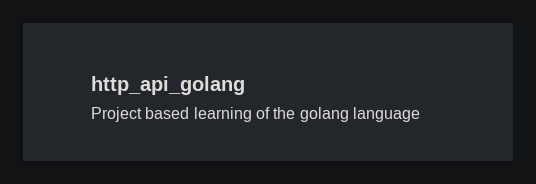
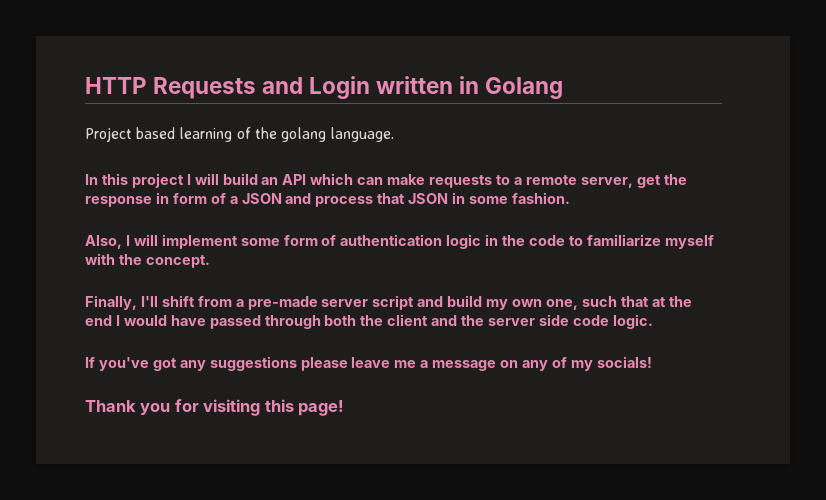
[91,76,245,95] http_api_golang -> [85,76,564,99] HTTP Requests and Login written in Golang
[352,107,420,122] language -> [330,127,395,142] [85,173,687,188] [85,192,570,207] [85,234,714,249] [85,253,210,268] [85,295,692,310] [85,314,653,329] [85,356,652,371] [85,399,345,416] language. // In this project I will build an API which can make requests to a remote server, get the response in form of a JSON and process that JSON in some fashion. // Also, I will implement some form of authentication logic in the code to familiarize myself with the concept. // Finally, I'll shift from a pre-made server script and build my own one, such that at the end I would have passed through both the client and the server side code logic. // If you've got any suggestions please leave me a message on any of my socials! // Thank you for visiting this page!

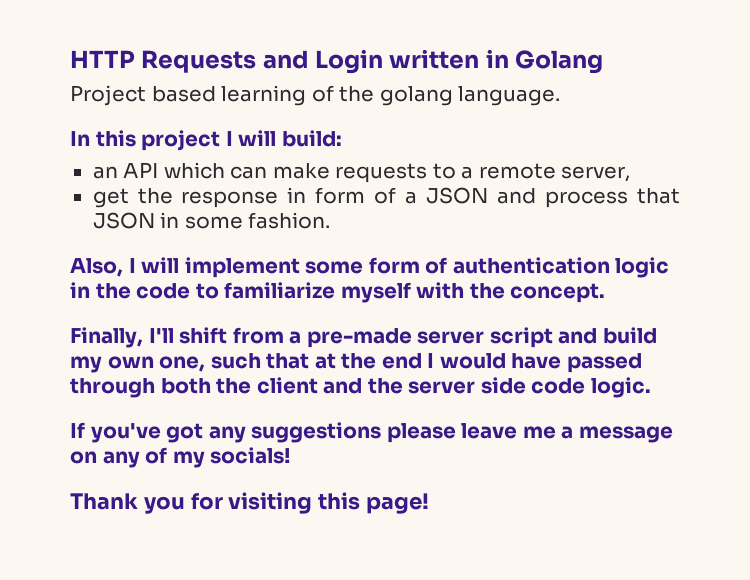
[222,173,258,185] build -> [281,130,342,147] build: //
(633, 182) none -> (631, 174) //

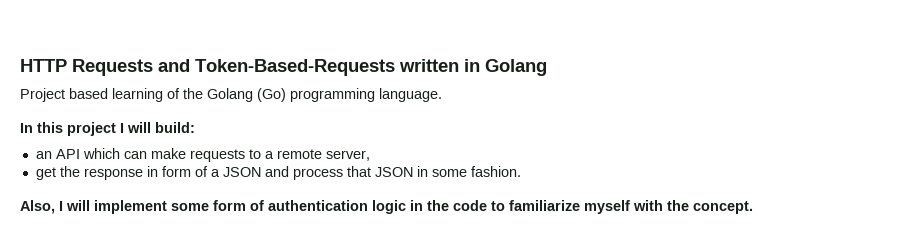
[315,49,384,74] Login -> [195,59,395,76] Token-Based-Requests
[379,86,453,106] golang -> [207,88,375,102] Golang (Go) programming
[70,327,657,348] [70,353,642,373] [70,377,651,398] [70,422,673,443] [70,447,292,468] [70,492,430,514] // Finally, I'll shift from a pre-made server script and build my own one, such that at the end I would have passed through both the client and the server side code logic. // If you've got any suggestions please leave me a message on any of my socials! // Thank you for visiting this page! -> (753, 207) none

